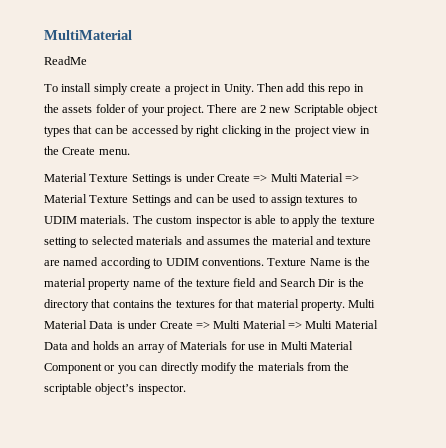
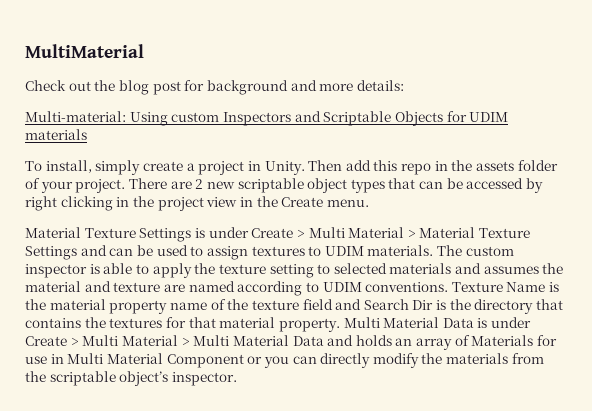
[44,56,87,65] ReadMe -> [25,80,404,95] [25,111,509,126] [25,129,87,140] Check out the blog post for background and more details: // Multi-material: Using custom Inspectors and Scriptable Objects for UDIM materials
[61,83,92,92] install -> [45,160,92,173] install,
[293,104,344,116] Scriptable -> [237,178,304,193] scriptable
[253,173,360,182] => Multi Material => -> [296,227,416,238] > Multi Material >
[195,320,302,329] => Multi Material => -> [70,335,190,346] > Multi Material >

